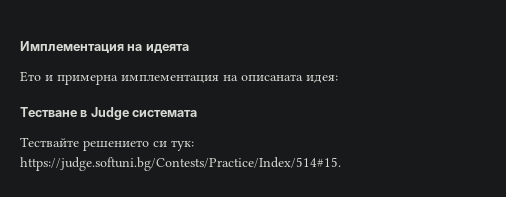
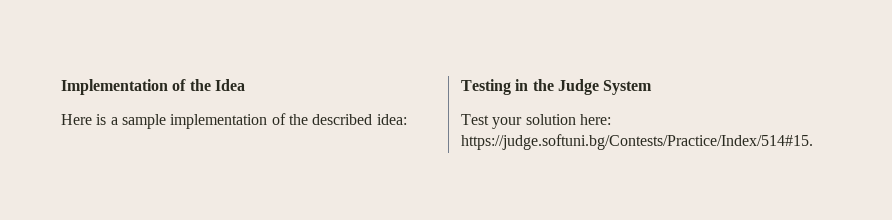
[20,41,189,53] [20,71,338,85] [20,107,198,120] [20,137,194,151] Имплементация на идеята // Ето и примерна имплементация на описаната идея: // Тестване в Judge системата // Тествайте решението си тук: -> [61,79,245,95] [61,113,407,129] [461,79,653,95] [461,114,611,129] Implementation of the Idea // Here is a sample implementation of the described idea: // Testing in the Judge System // Test your solution here:

